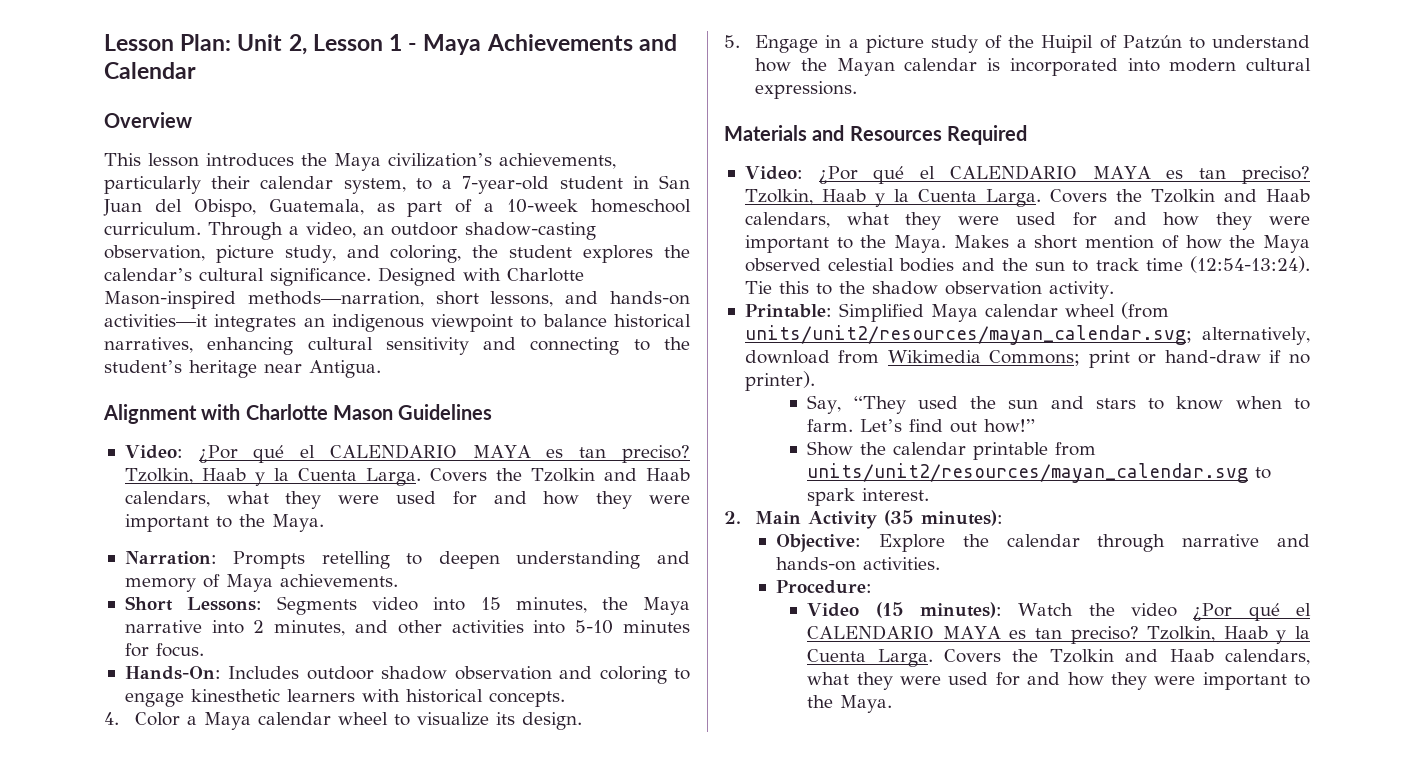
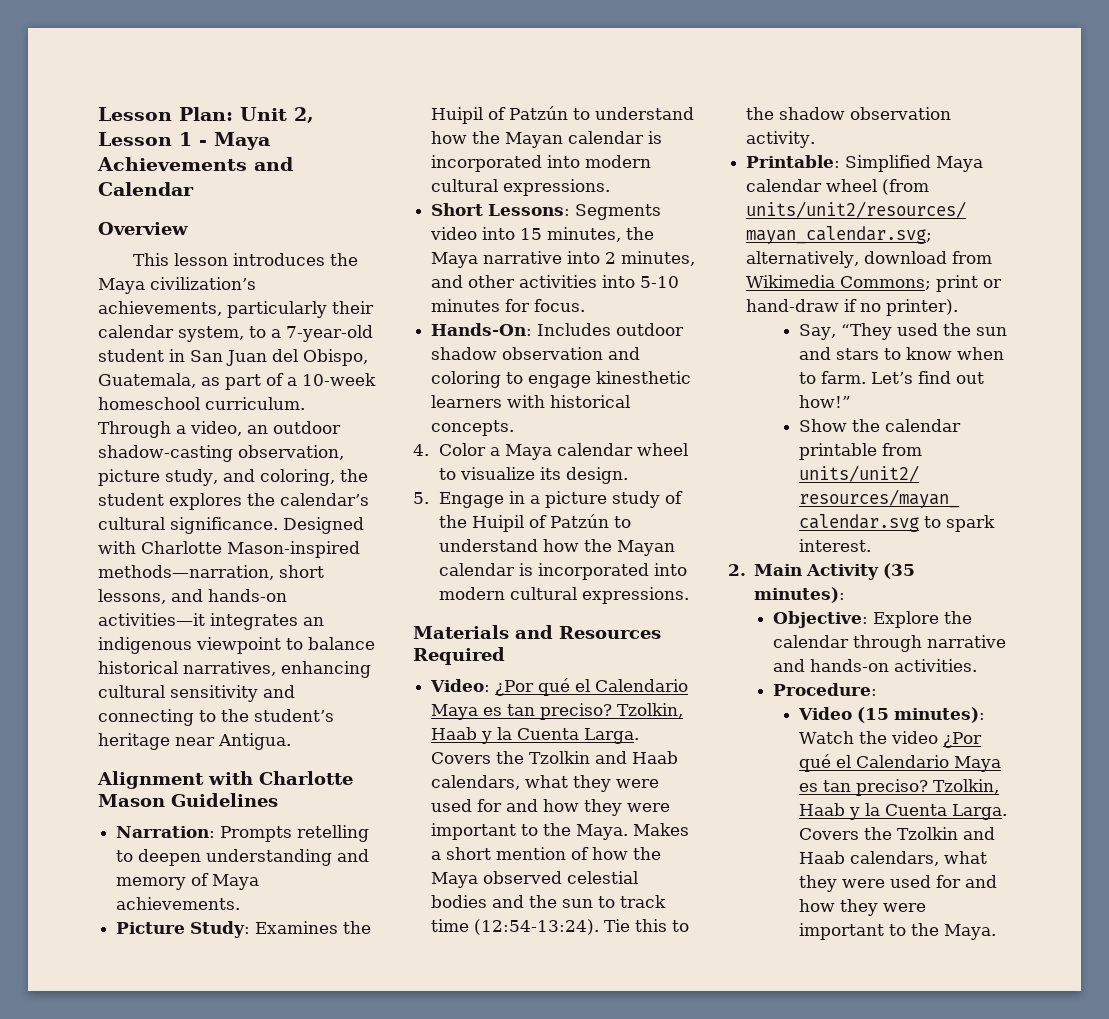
[124,444,690,463] [124,468,690,486] [124,491,690,509] [124,514,324,532] // Video: ¿Por qué el CALENDARIO MAYA es tan preciso? Tzolkin, Haab y la Cuenta Larga. Covers the Tzolkin and Haab calendars, what they were used for and how they were important to the Maya. -> (278, 800) none
(398, 580) none -> [116,921,372,938] [431,106,695,124] [431,131,663,148] [431,155,652,172] [431,179,611,196] // Picture Study: Examines the Huipil of Patzún to understand how the Mayan calendar is incorporated into modern cultural expressions.
[949,165,1151,180] CALENDARIO MAYA -> [595,679,689,692] [431,704,479,720] Calendario Maya
[807,625,1001,640] CALENDARIO MAYA -> [856,755,1002,772] Calendario Maya

